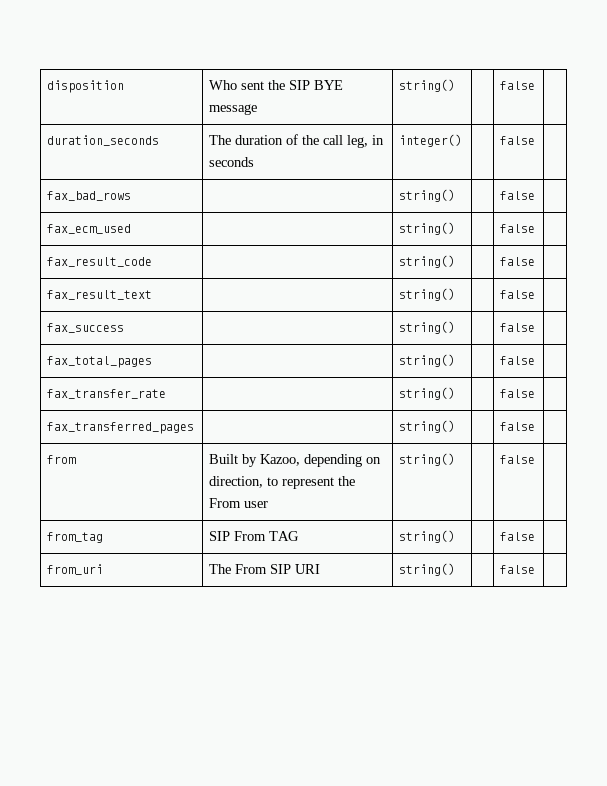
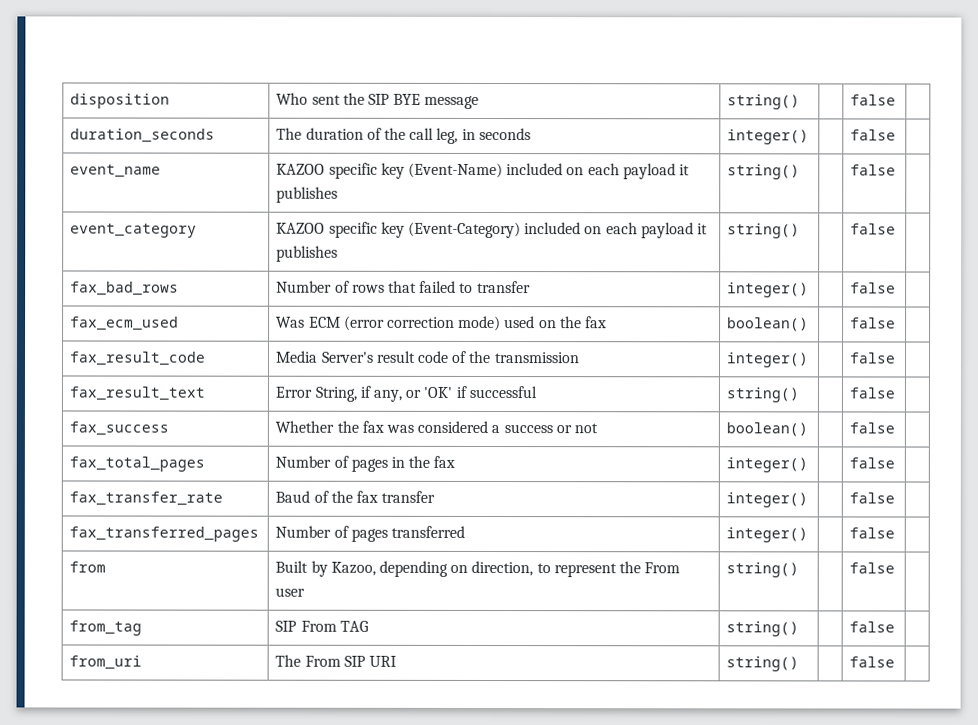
[47,191,132,201] [399,189,456,202] [500,191,536,200] [47,224,132,234] [399,222,456,235] [500,224,536,233] [47,257,153,267] [399,255,456,268] [500,257,536,266] [47,290,153,300] [399,288,456,301] [500,290,536,299] [47,323,125,333] [399,321,456,334] [500,323,536,332] [47,356,153,368] [399,354,456,367] [500,356,536,365] [47,389,167,399] [399,387,456,400] [500,389,536,398] [47,422,195,434] [399,420,456,433] fax_bad_rows | | string() | | false | // fax_ecm_used | | string() | | false | // fax_result_code | | string() | | false | // fax_result_text | | string() | | false | // fax_success | | string() | | false | // fax_total_pages | | string() | | false | // fax_transfer_rate | | string() | | false | // fax_transferred_pages | | string() -> [70,164,162,178] [276,162,690,180] [276,186,339,203] [727,164,801,180] [850,164,897,176] [70,223,198,238] [276,221,708,239] [276,245,339,262] [727,223,801,239] [850,223,897,235] [70,281,180,296] [276,280,531,294] [727,282,810,298] [850,282,897,294] [70,316,180,331] [276,315,607,332] [727,317,810,332] [850,317,897,329] [69,351,207,366] [275,350,580,364] [726,352,810,368] [849,352,897,364] [69,386,206,401] [275,385,537,402] [726,387,800,403] [849,387,896,399] [69,421,170,436] [275,420,598,434] [726,422,809,437] [849,422,896,434] [69,456,206,472] [275,455,456,472] [726,457,809,473] [849,457,896,469] [69,491,224,506] [275,490,436,503] [726,492,809,508] [849,492,896,504] [69,526,260,542] [275,525,465,542] [726,527,809,543] event_name | KAZOO specific key (Event-Name) included on each payload it publishes | string() | | false | // event_category | KAZOO specific key (Event-Category) included on each payload it publishes | string() | | false | // fax_bad_rows | Number of rows that failed to transfer | integer() | | false | // fax_ecm_used | Was ECM (error correction mode) used on the fax | boolean() | | false | // fax_result_code | Media Server's result code of the transmission | integer() | | false | // fax_result_text | Error String, if any, or 'OK' if successful | string() | | false | // fax_success | Whether the fax was considered a success or not | boolean() | | false | // fax_total_pages | Number of pages in the fax | integer() | | false | // fax_transfer_rate | Baud of the fax transfer | integer() | | false | // fax_transferred_pages | Number of pages transferred | integer()

